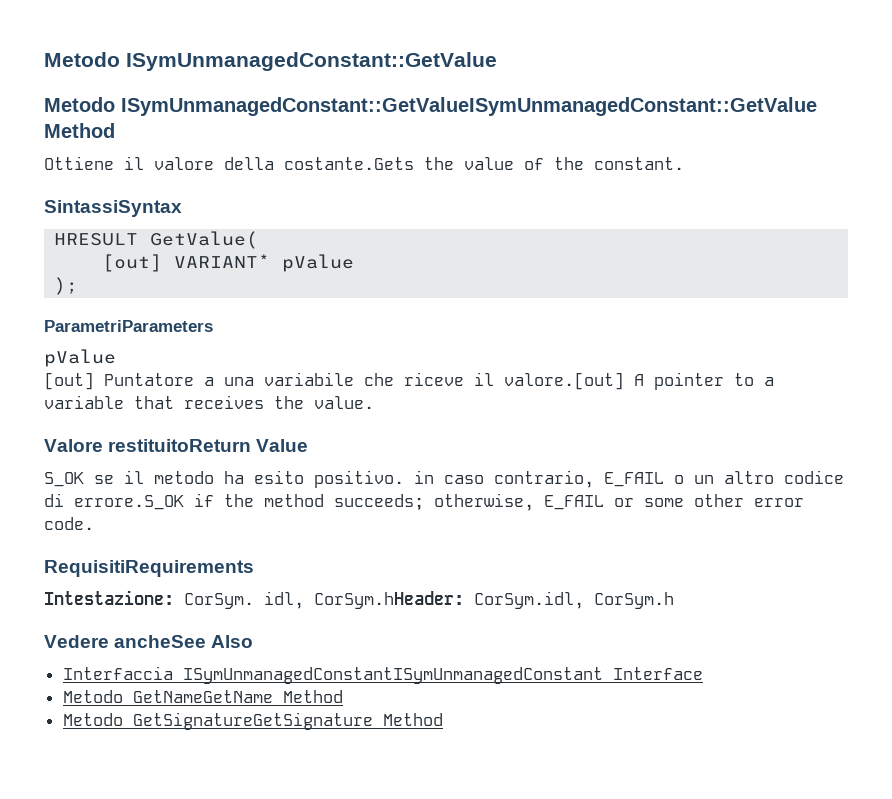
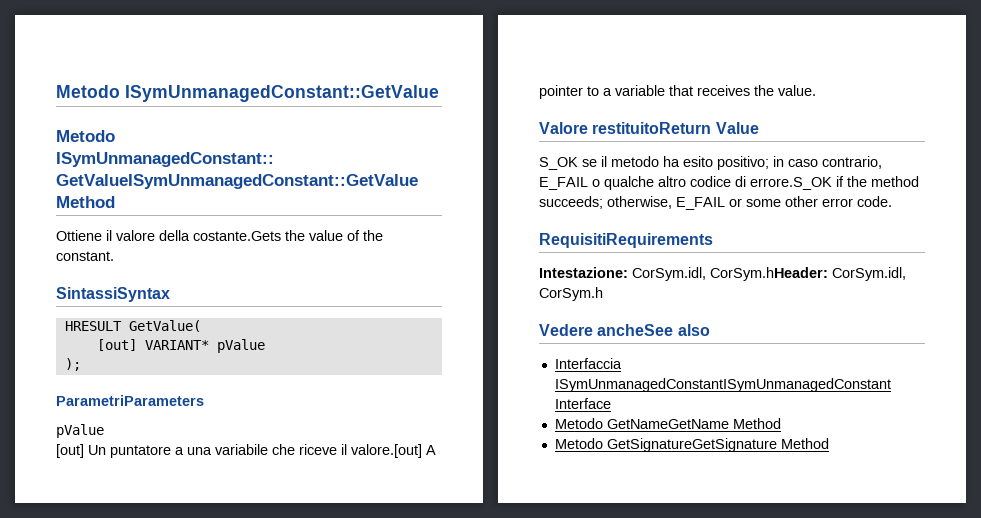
[104,373,194,386] Puntatore -> [88,445,171,458] Un puntatore
[314,470,404,488] positivo. -> [717,156,769,170] positivo;
[694,475,714,484] un -> [604,176,654,190] qualche
[184,591,304,609] CorSym. idl, -> [632,267,706,281] CorSym.idl,
[211,635,254,648] Also -> [677,324,710,336] also

